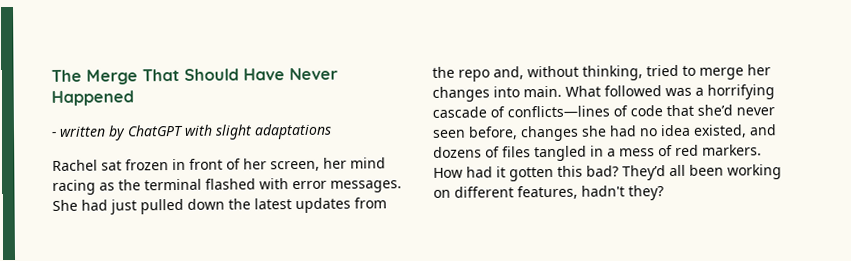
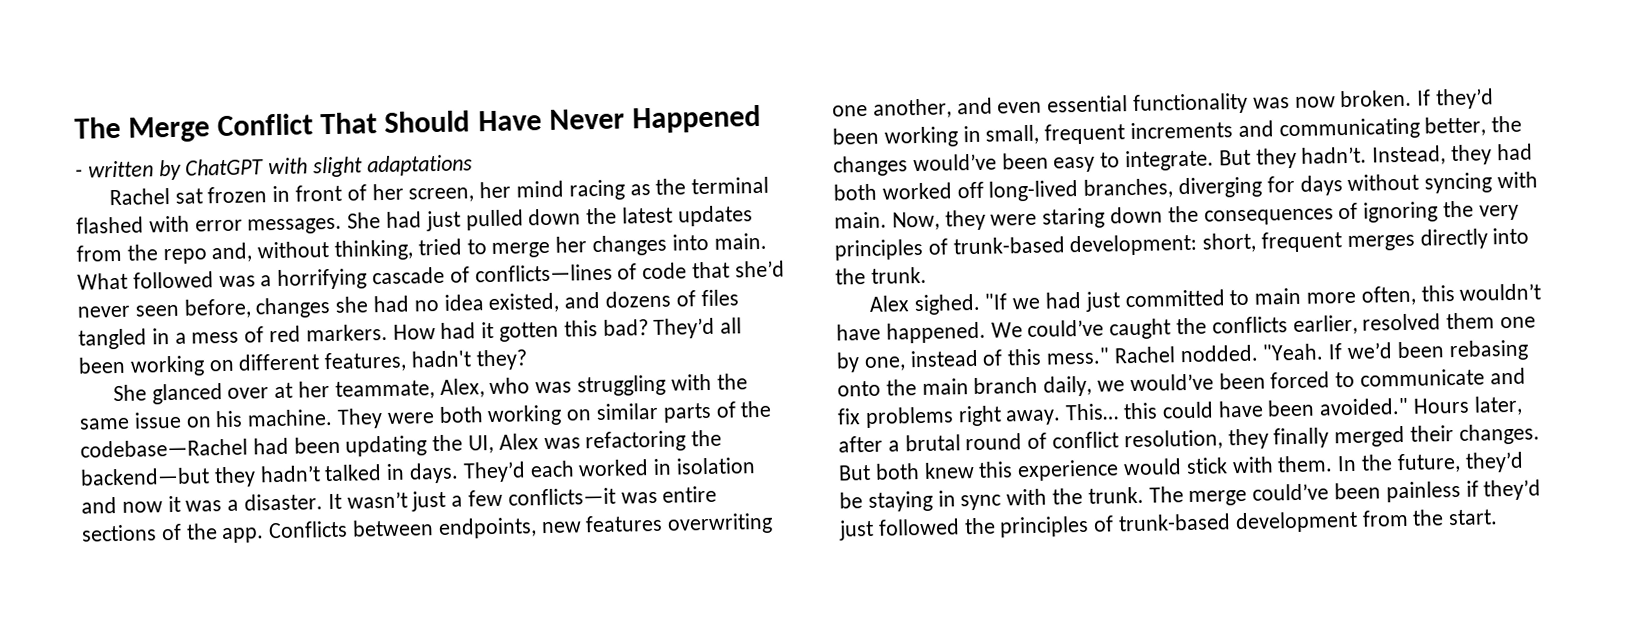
(138, 77) none -> [217,113,314,137] Conflict
(664, 193) none -> [112,373,748,405] [79,400,772,430] [80,429,723,458] [80,457,757,488] [81,485,718,514] [81,512,774,544] [832,88,1495,119] [832,115,1523,148] [833,143,1533,177] [833,171,1539,202] [834,200,1519,231] [834,227,1530,261] [835,266,927,285] [868,283,1542,316] [836,312,1537,344] [836,339,1529,373] [837,367,1526,397] [837,395,1523,429] [838,423,1540,453] [838,451,1524,482] [839,479,1542,513] [838,509,1499,541] // She glanced over at her teammate, Alex, who was struggling with the same issue on his machine. They were both working on similar parts of the codebase—Rachel had been updating the UI, Alex was refactoring the backend—but they hadn’t talked in days. They’d each worked in isolation and now it was a disaster. It wasn’t just a few conflicts—it was entire sections of the app. Conflicts between endpoints, new features overwriting one another, and even essential functionality was now broken. If they’d been working in small, frequent increments and communicating better, the changes would’ve been easy to integrate. But they hadn’t. Instead, they had both worked off long-lived branches, diverging for days without syncing with main. Now, they were staring down the consequences of ignoring the very principles of trunk-based development: short, frequent merges directly into the trunk. // Alex sighed. "If we had just committed to main more often, this wouldn’t have happened. We could’ve caught the conflicts earlier, resolved them one by one, instead of this mess." Rachel nodded. "Yeah. If we’d been rebasing onto the main branch daily, we would’ve been forced to communicate and fix problems right away. This… this could have been avoided." Hours later, after a brutal round of conflict resolution, they finally merged their changes. But both knew this experience would stick with them. In the future, they’d be staying in sync with the trunk. The merge could’ve been painless if they’d just followed the principles of trunk-based development from the start.

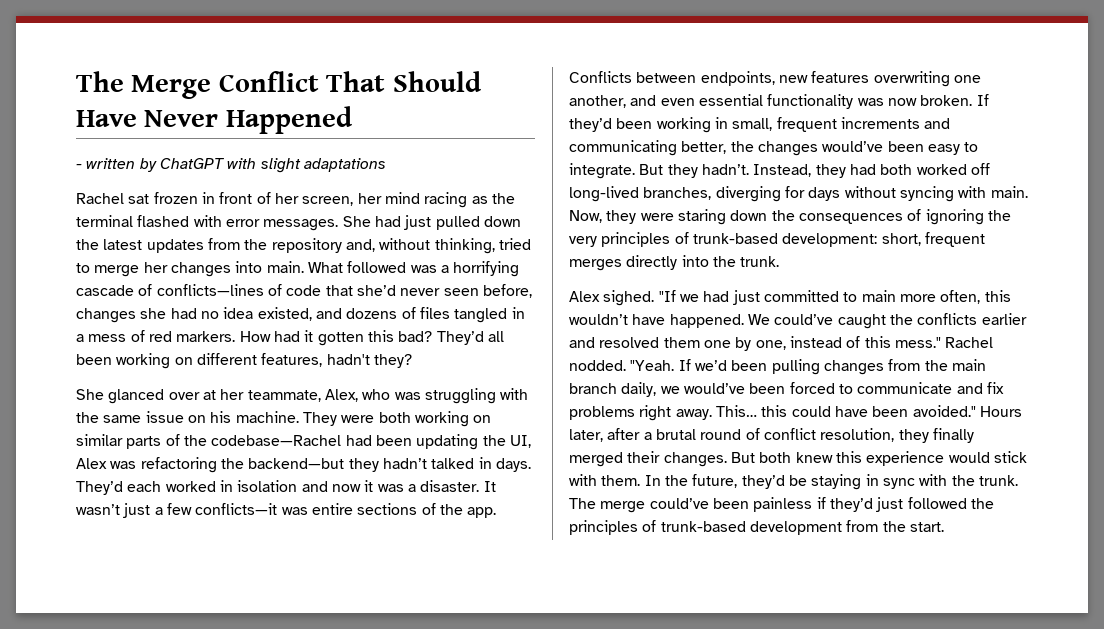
[162,248,208,265] repo -> [271,238,342,253] repository
[1292,314,1358,336] earlier, -> [981,313,1027,325] [569,337,595,348] earlier and
[1448,339,1529,362] [837,380,881,397] rebasing onto -> [771,359,921,375] pulling changes from

